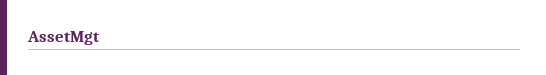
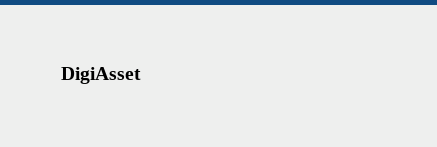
[27,31,100,45] AssetMgt -> [61,67,141,84] DigiAsset

